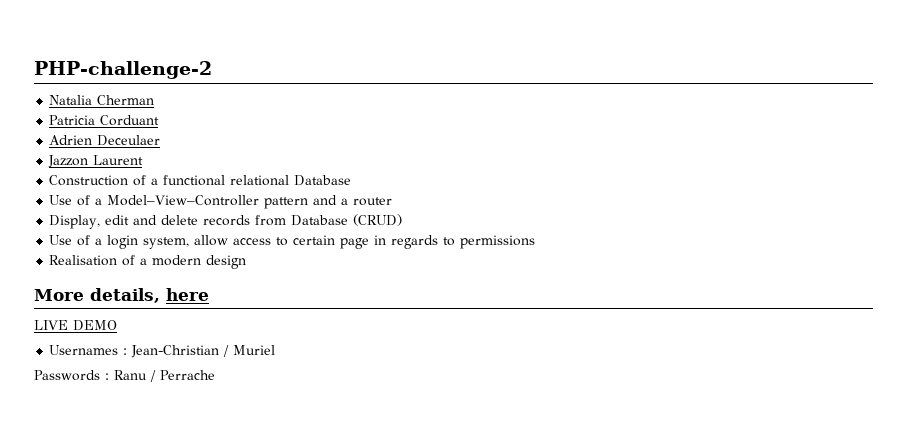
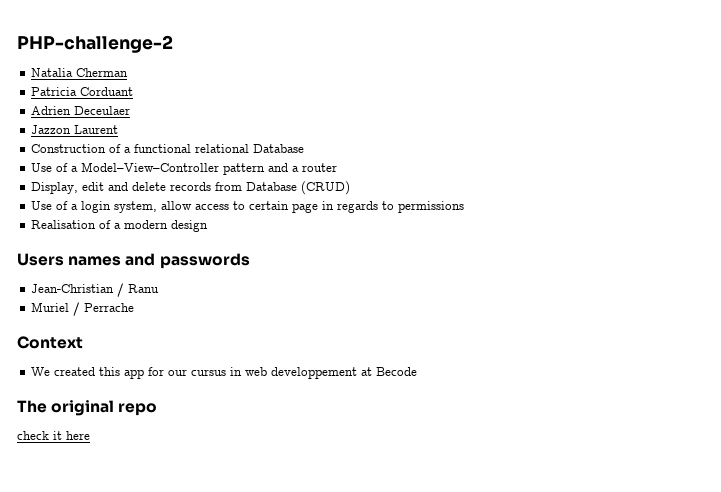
[34,288,209,303] [34,320,117,331] [49,345,128,355] More details, here // LIVE DEMO // Usernames : -> [17,253,250,269] Users names and passwords //
(230, 351) none -> [128,284,160,293] Ranu //
[34,370,147,381] // Passwords : Ranu -> (70, 307) none
(215, 375) none -> [17,336,83,349] [31,367,418,379] [17,400,158,416] [17,431,90,440] // Context // We created this app for our cursus in web developpement at Becode // The original repo // check it here

